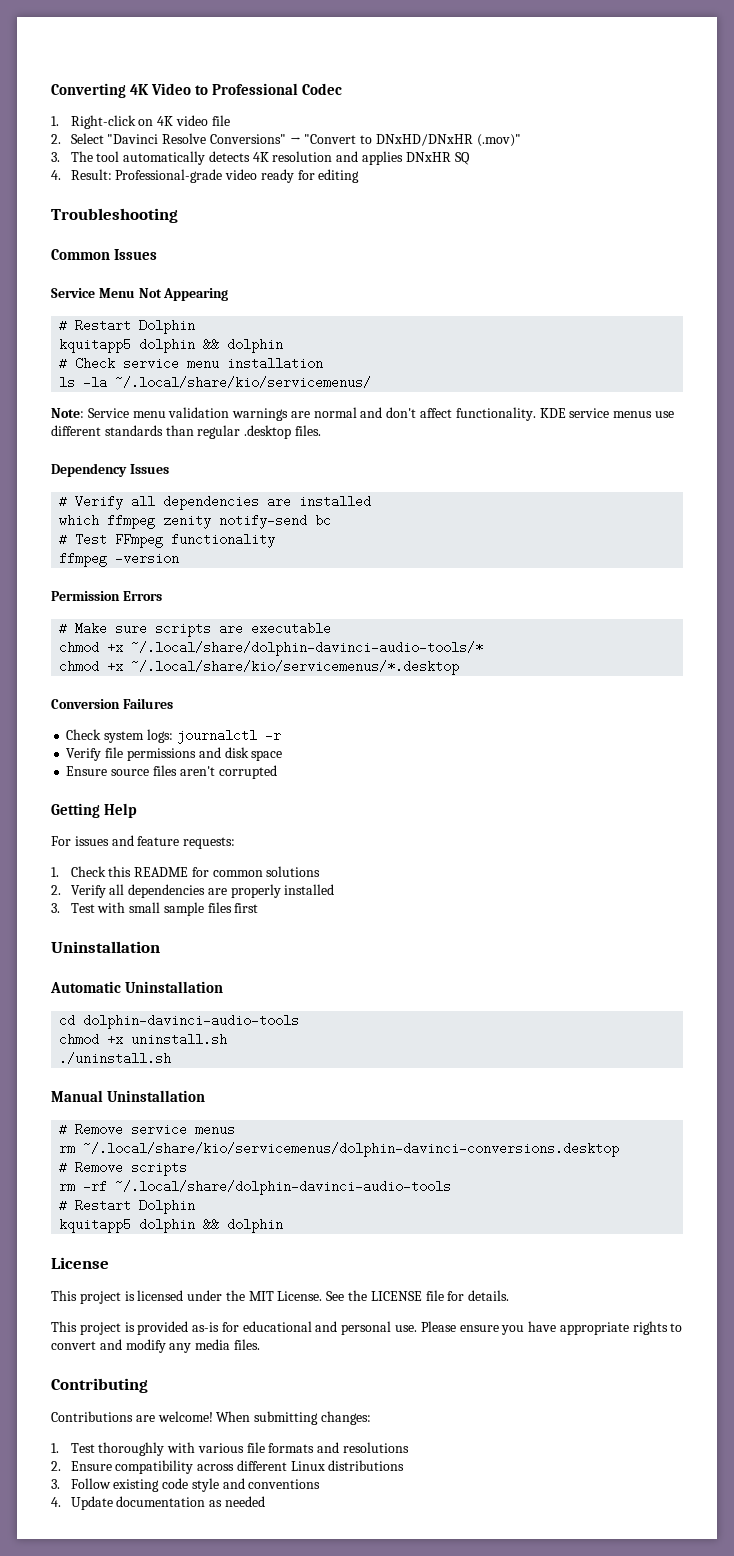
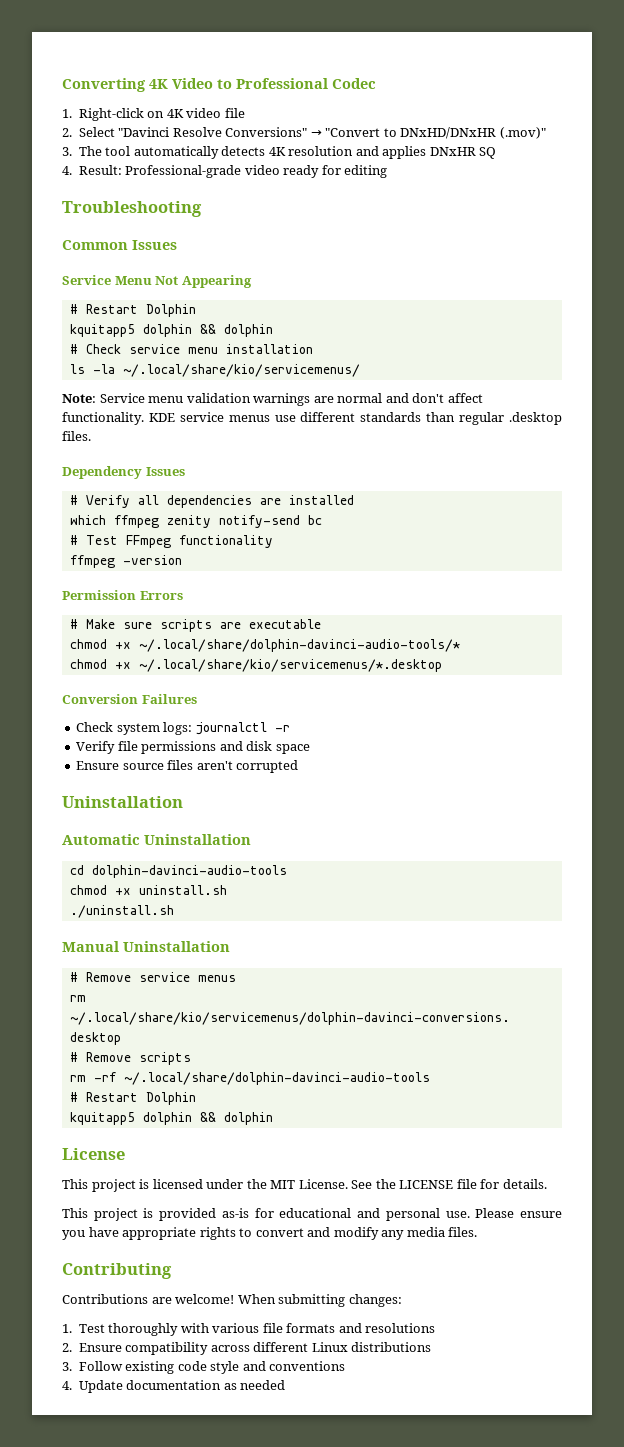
[51,803,138,818] [51,835,236,849] [51,866,321,877] [51,884,335,898] [51,902,259,916] // Getting Help // For issues and feature requests: // 1. Check this README for common solutions // 2. Verify all dependencies are properly installed // 3. Test with small sample files first -> (299, 766) none

